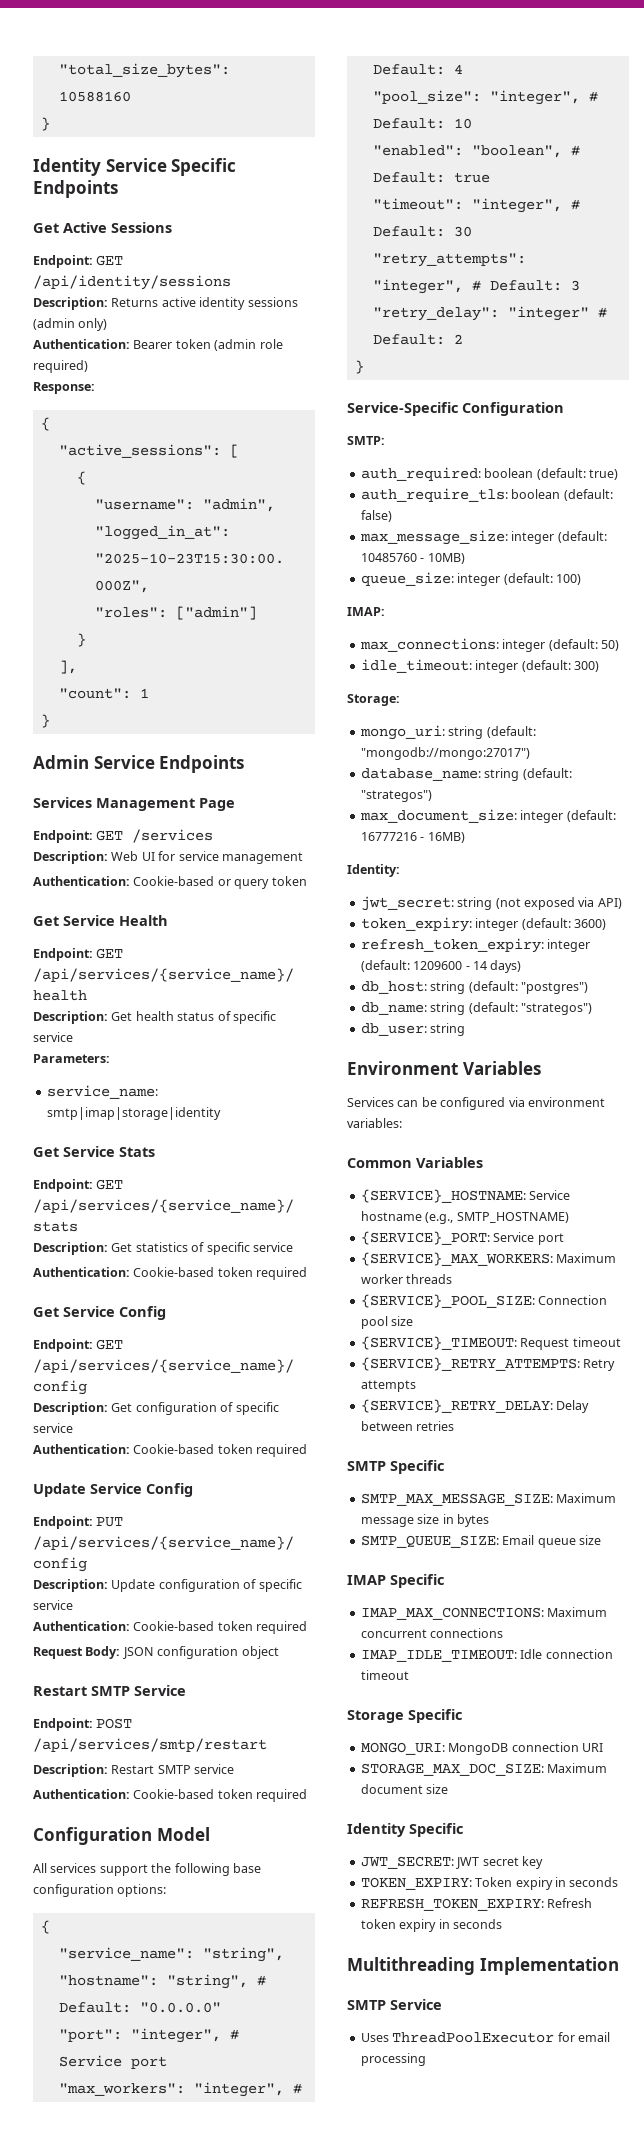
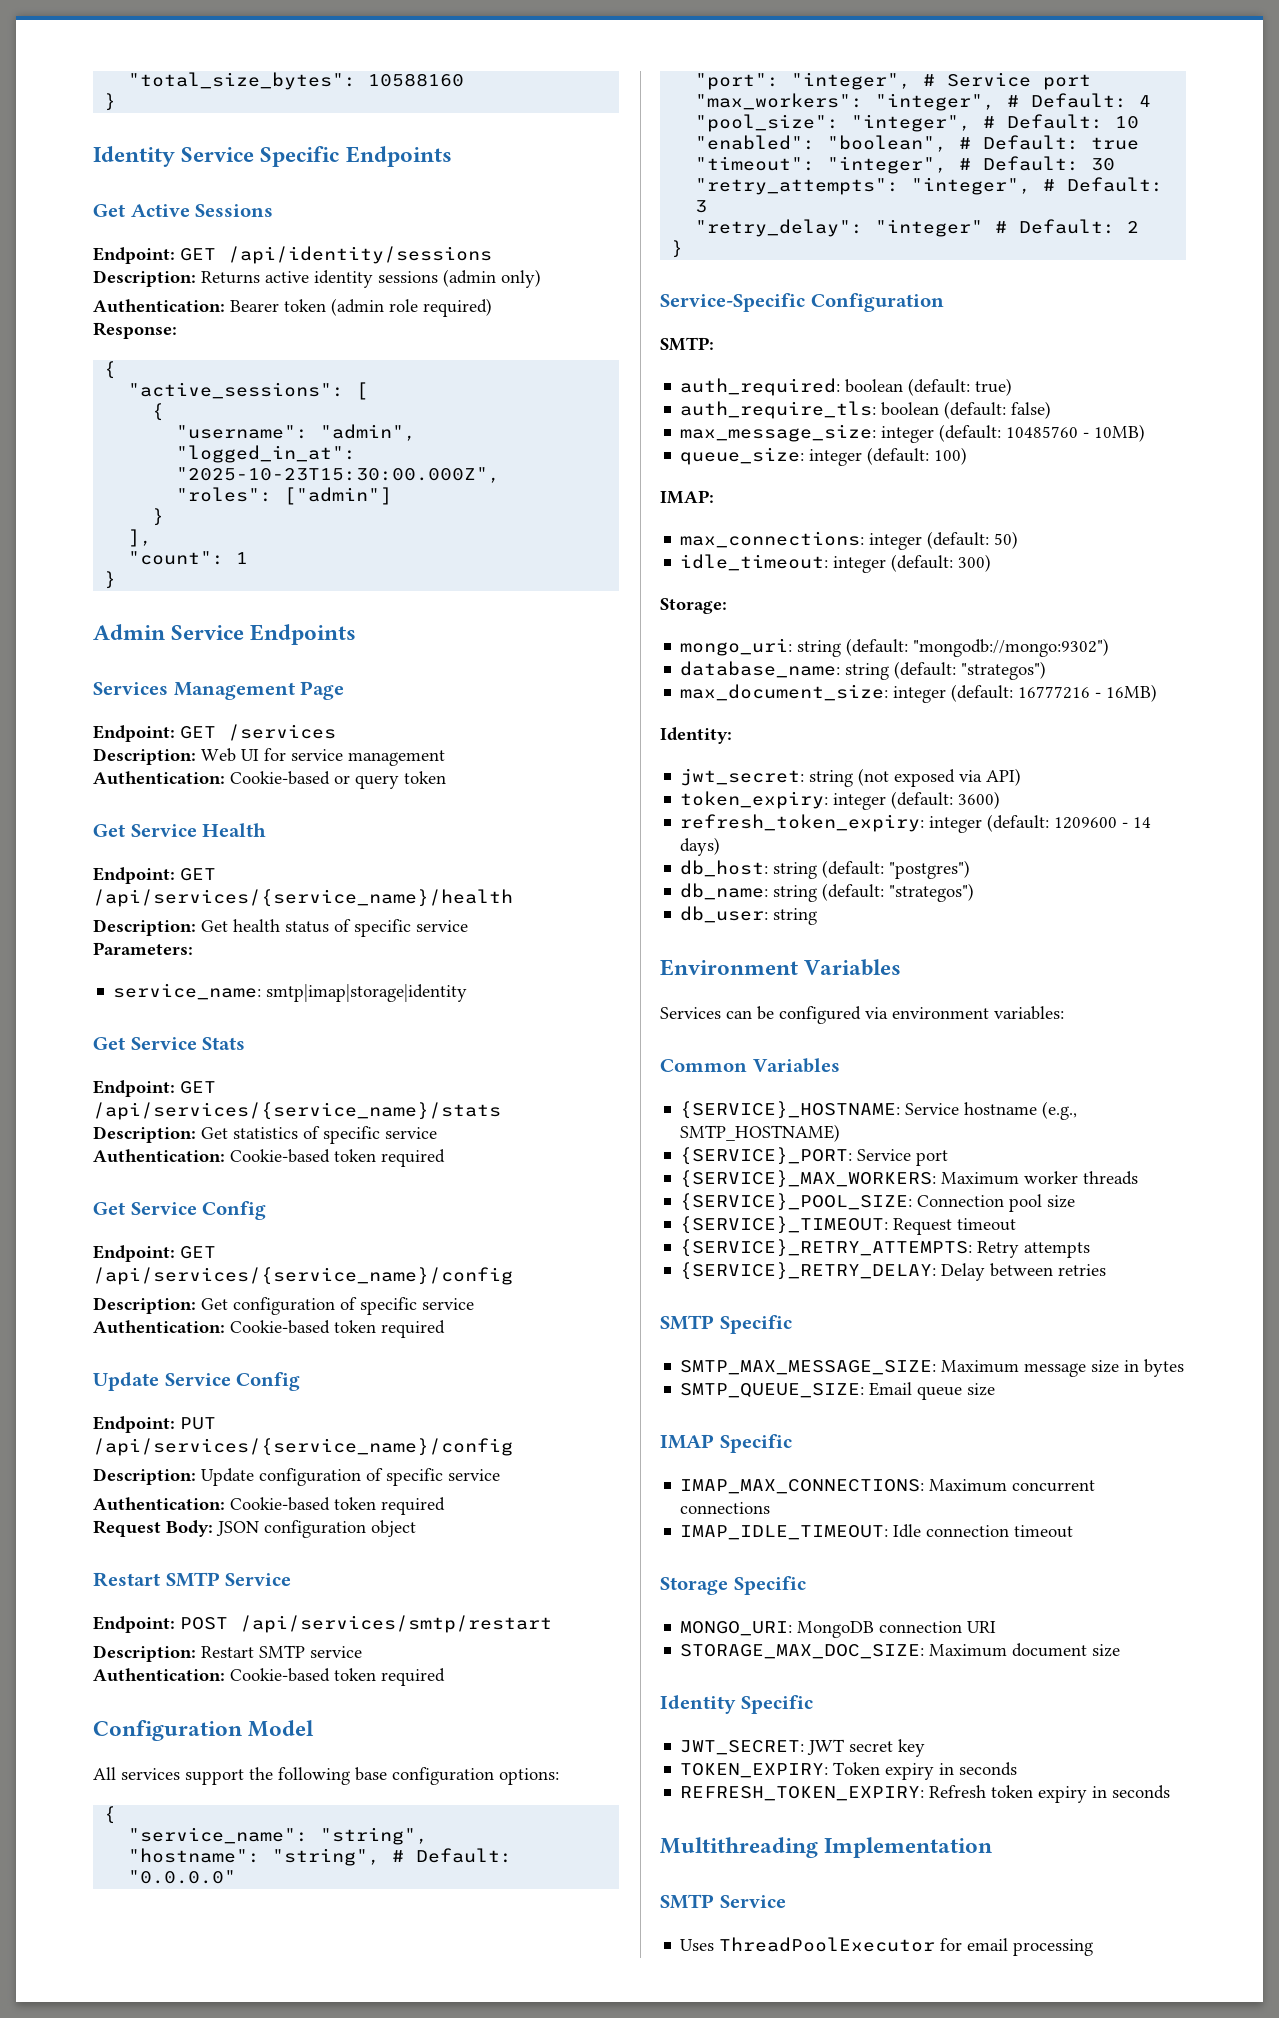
[360,747,530,760] "mongodb://mongo:27017") -> [913,638,1110,657] "mongodb://mongo:9302")

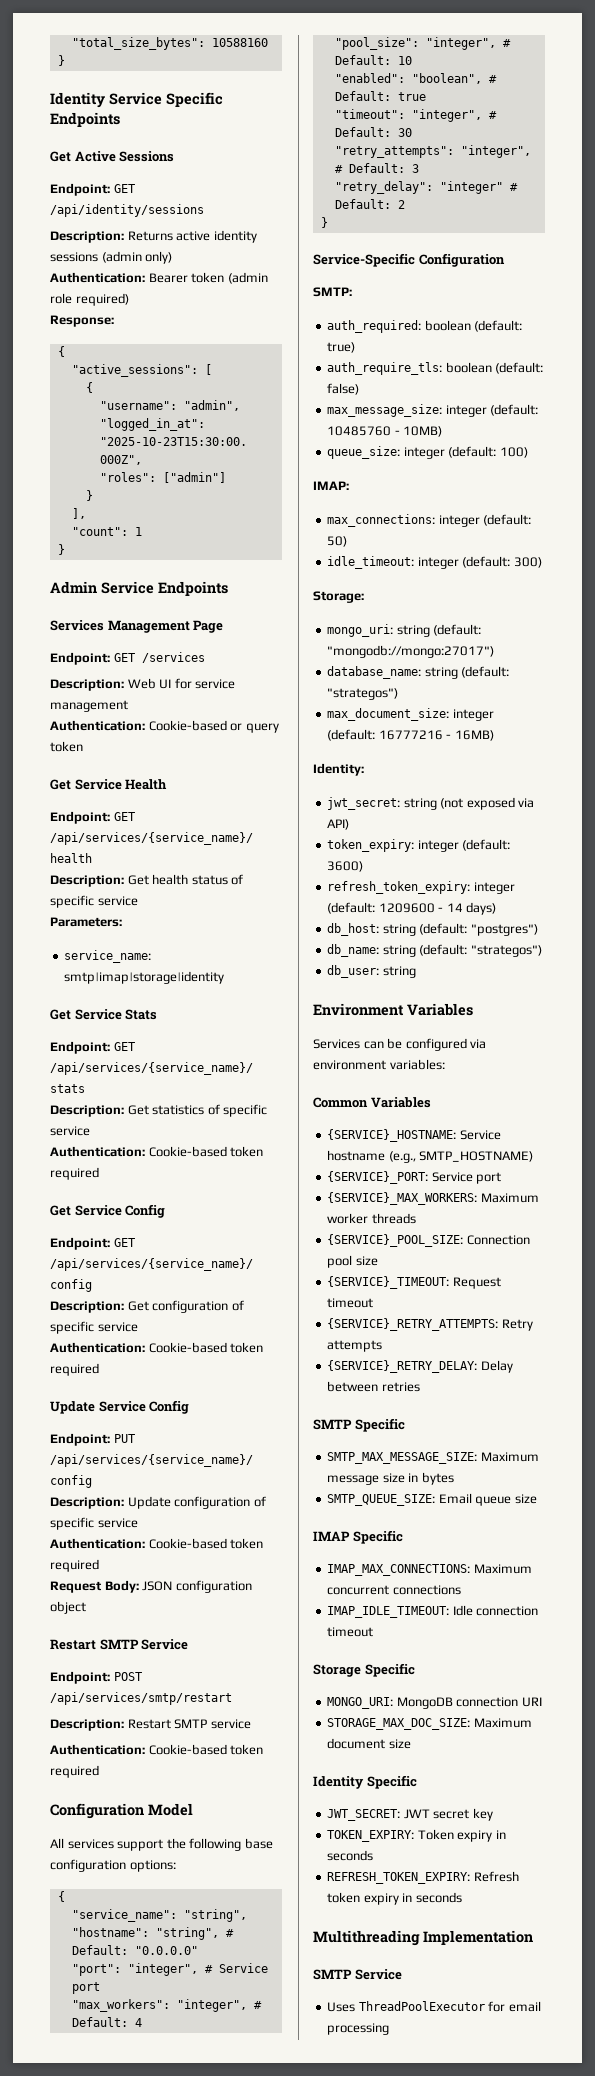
[913,638,1110,657] "mongodb://mongo:9302") -> [327,645,495,658] "mongodb://mongo:27017")

